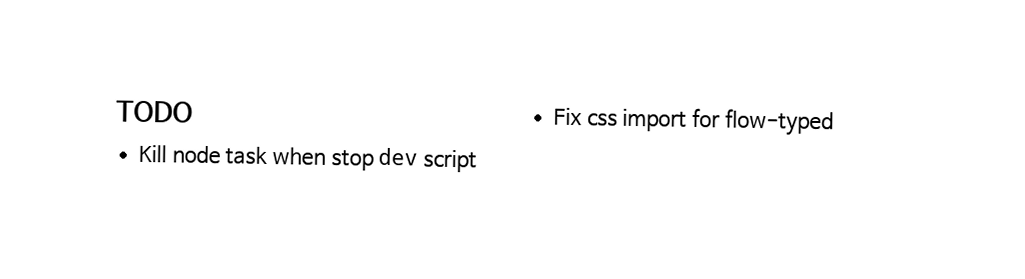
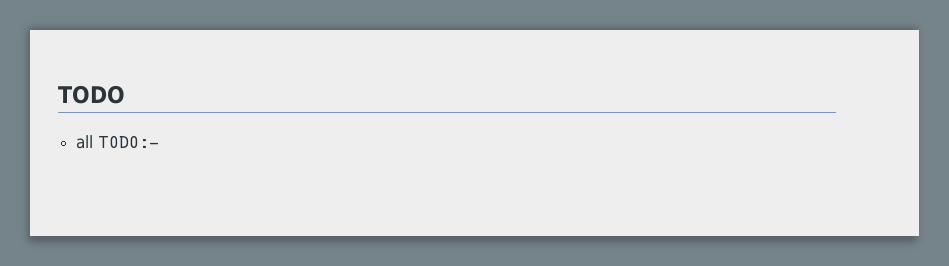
[138,144,478,173] [553,107,834,137] Kill node task when stop dev script // Fix css import for flow-typed -> [76,135,160,149] all TODO:-

